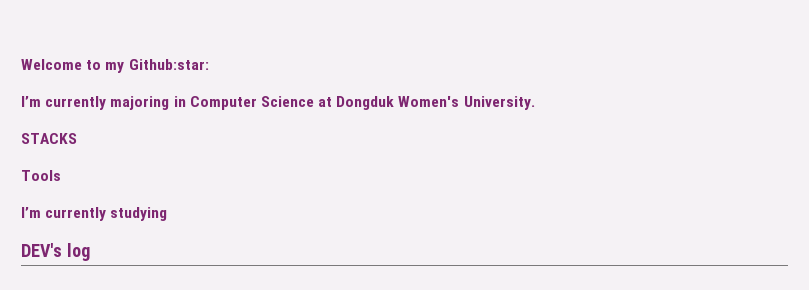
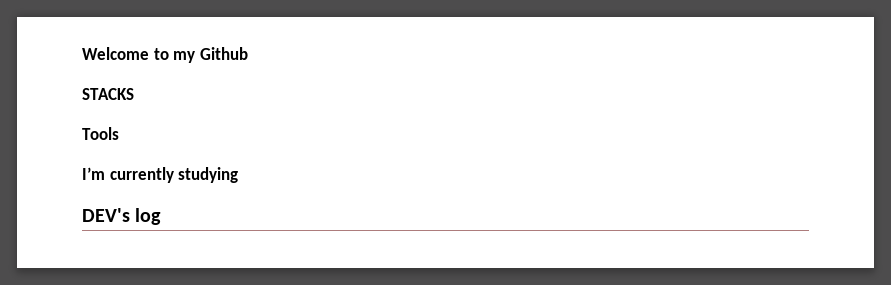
[128,59,209,70] [21,96,535,110] Github:star: // I’m currently majoring in Computer Science at Dongduk Women's University. -> [199,47,248,60] Github

